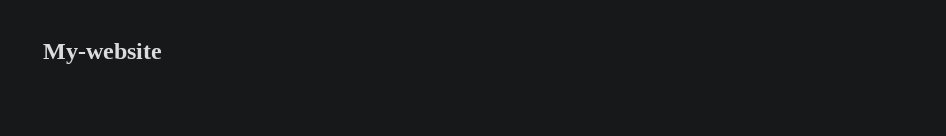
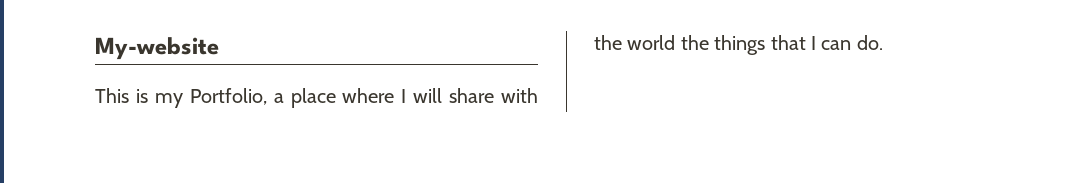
(162, 53) none -> [95,88,538,108] [594,35,883,55] // This is my Portfolio, a place where I will share with the world the things that I can do.

